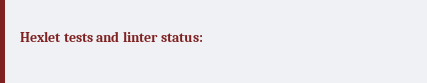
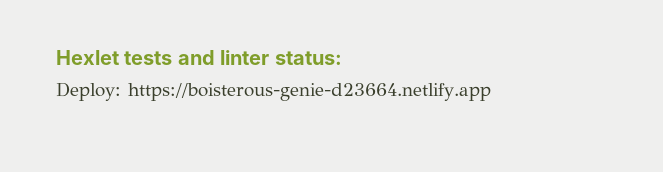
(203, 37) none -> [56,82,491,101] // Deploy: https://boisterous-genie-d23664.netlify.app

